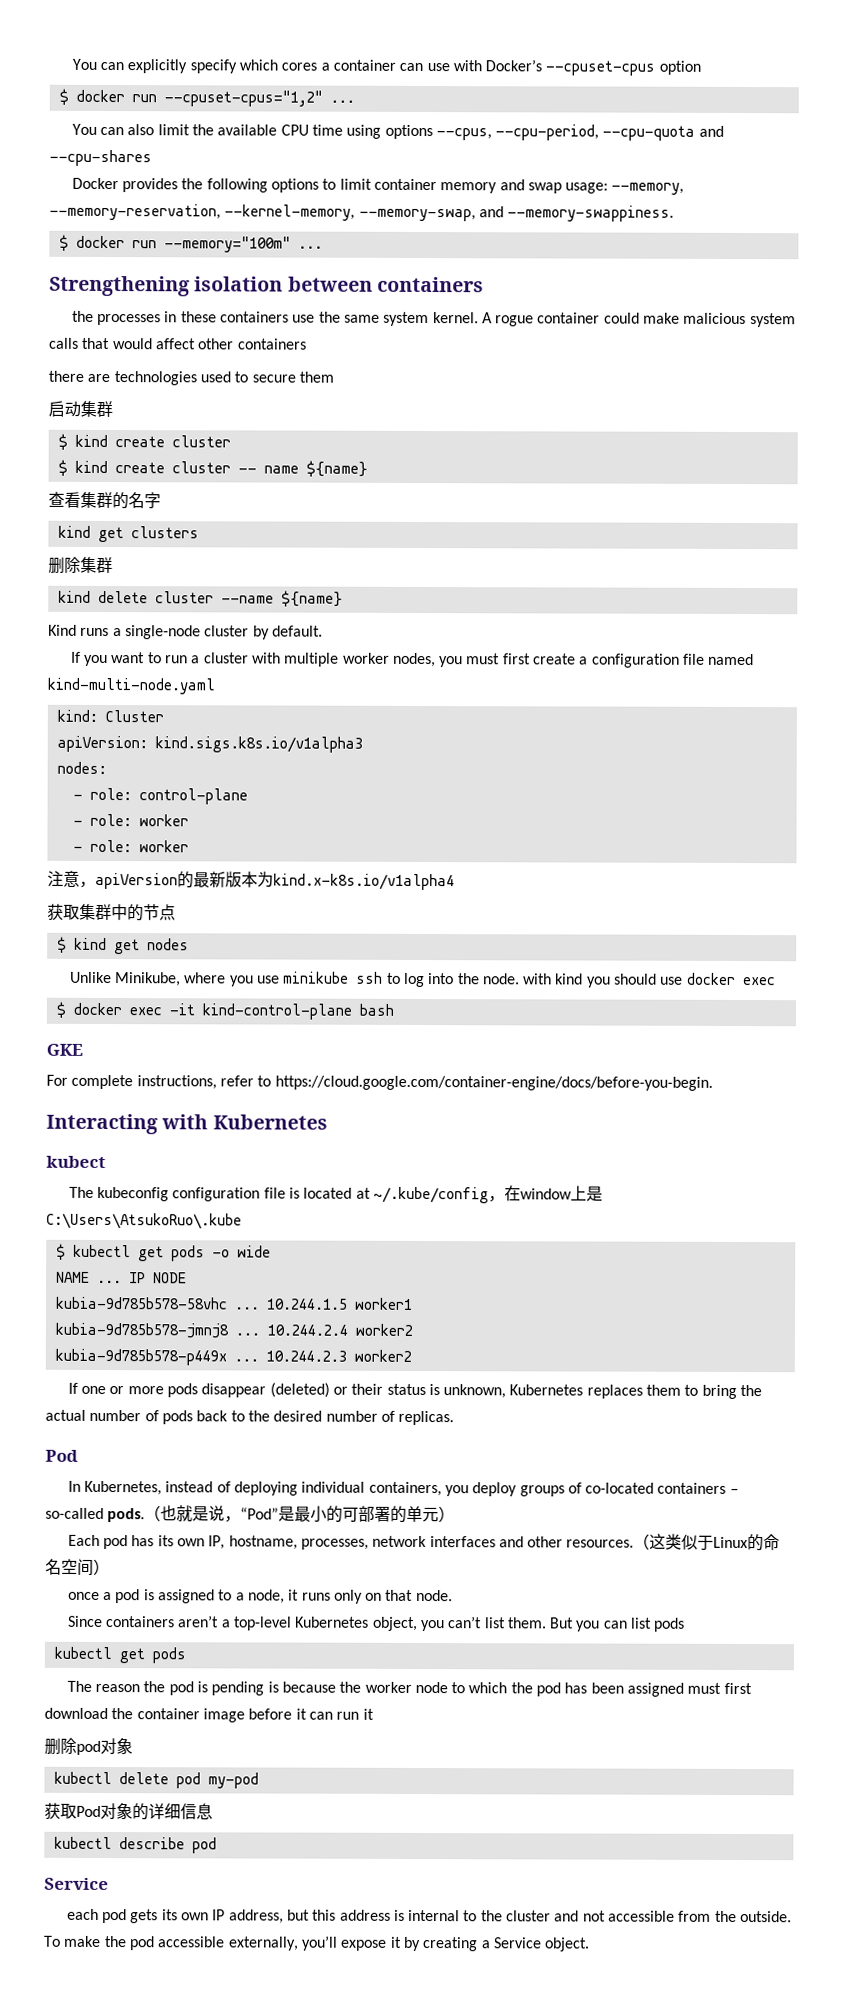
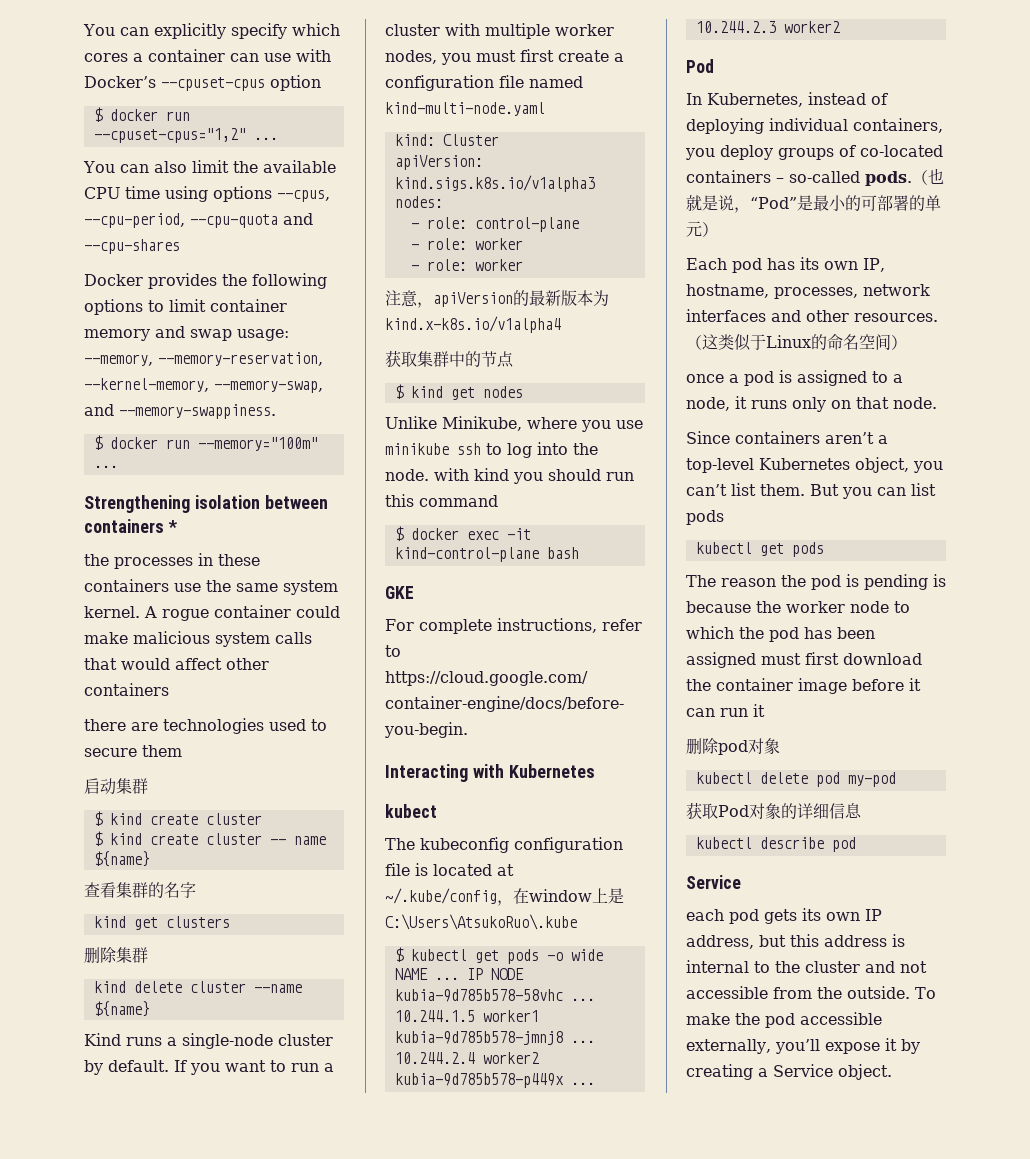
(484, 284) none -> [167,520,177,533] *
(323, 631) // -> (169, 1066) none
[660,972,776,986] use docker exec -> [606,472,634,481] [385,494,498,507] run this command
[67,1382,763,1399] [45,1409,455,1426] // If one or more pods disappear (deleted) or their status is unknown, Kubernetes replaces them to bring the actual number of pods back to the desired number of replicas. -> (840, 27) none

